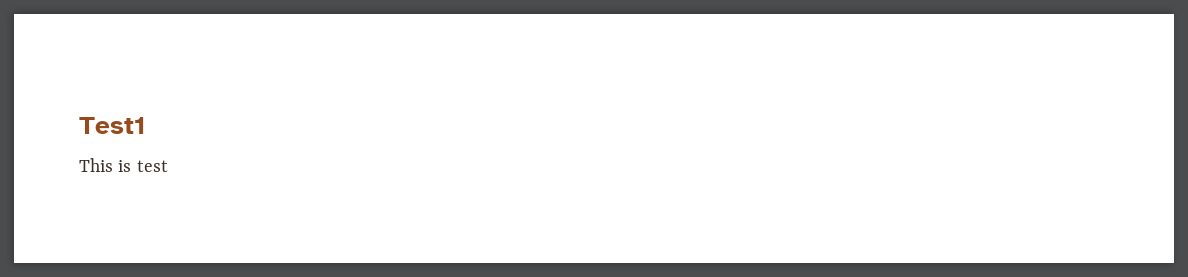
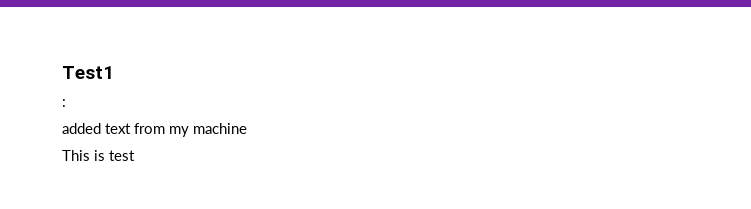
(146, 125) none -> [62,99,66,107] [62,123,247,137] // : // added text from my machine

